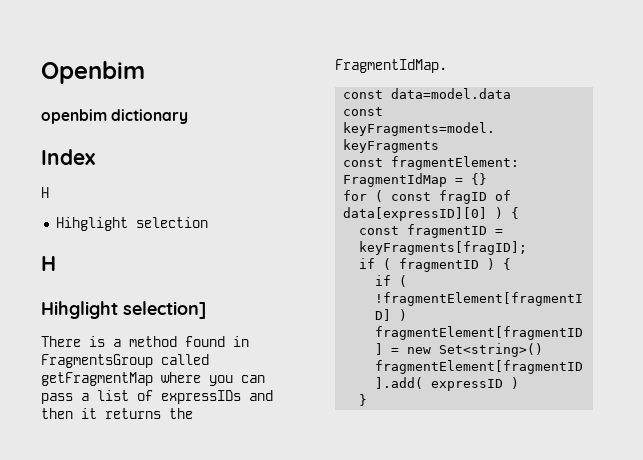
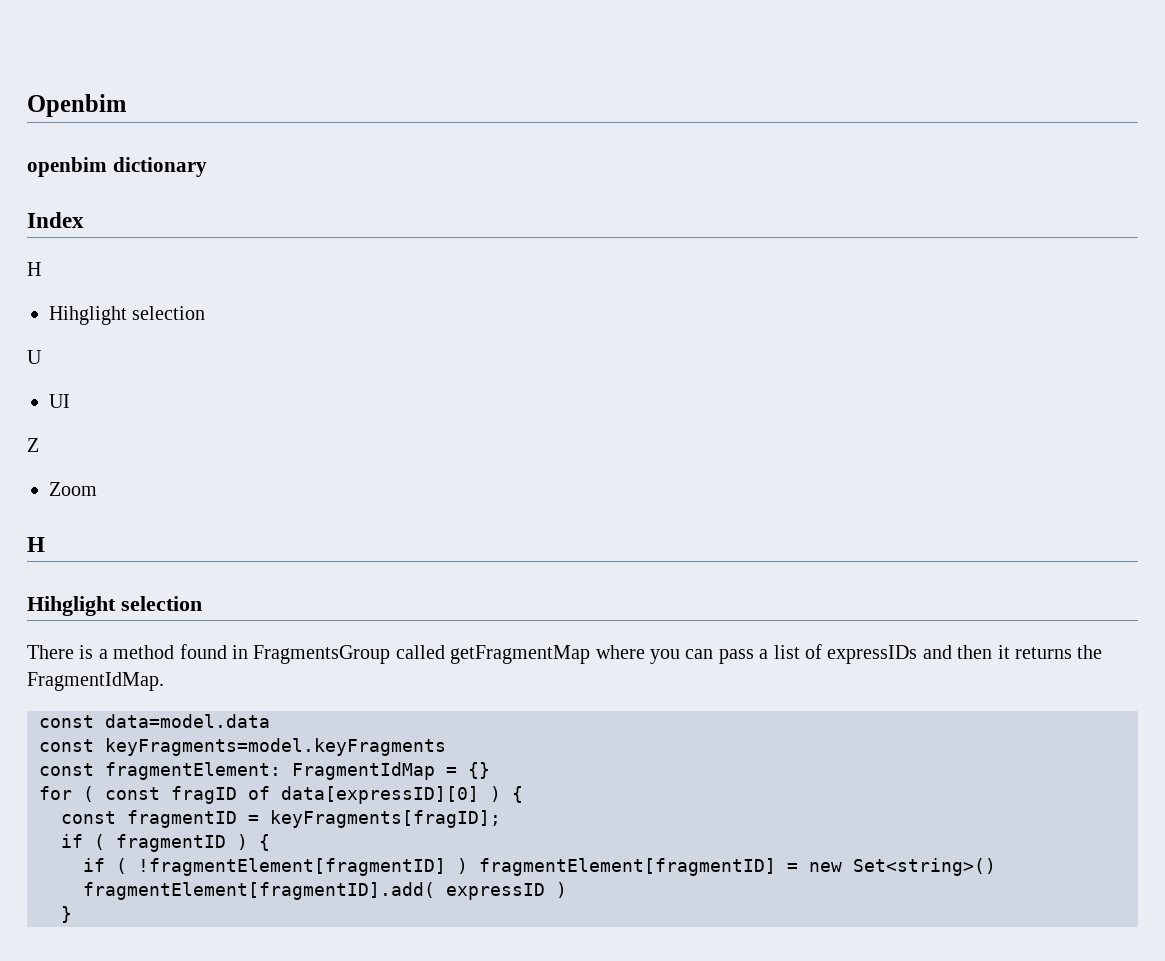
[41,256,56,271] [41,301,206,319] // H // Hihglight selection] -> [27,350,42,364] [49,394,70,408] [27,438,39,452] [49,482,97,496] [27,537,45,552] [27,596,202,616] // U // UI // Z // Zoom // H // Hihglight selection

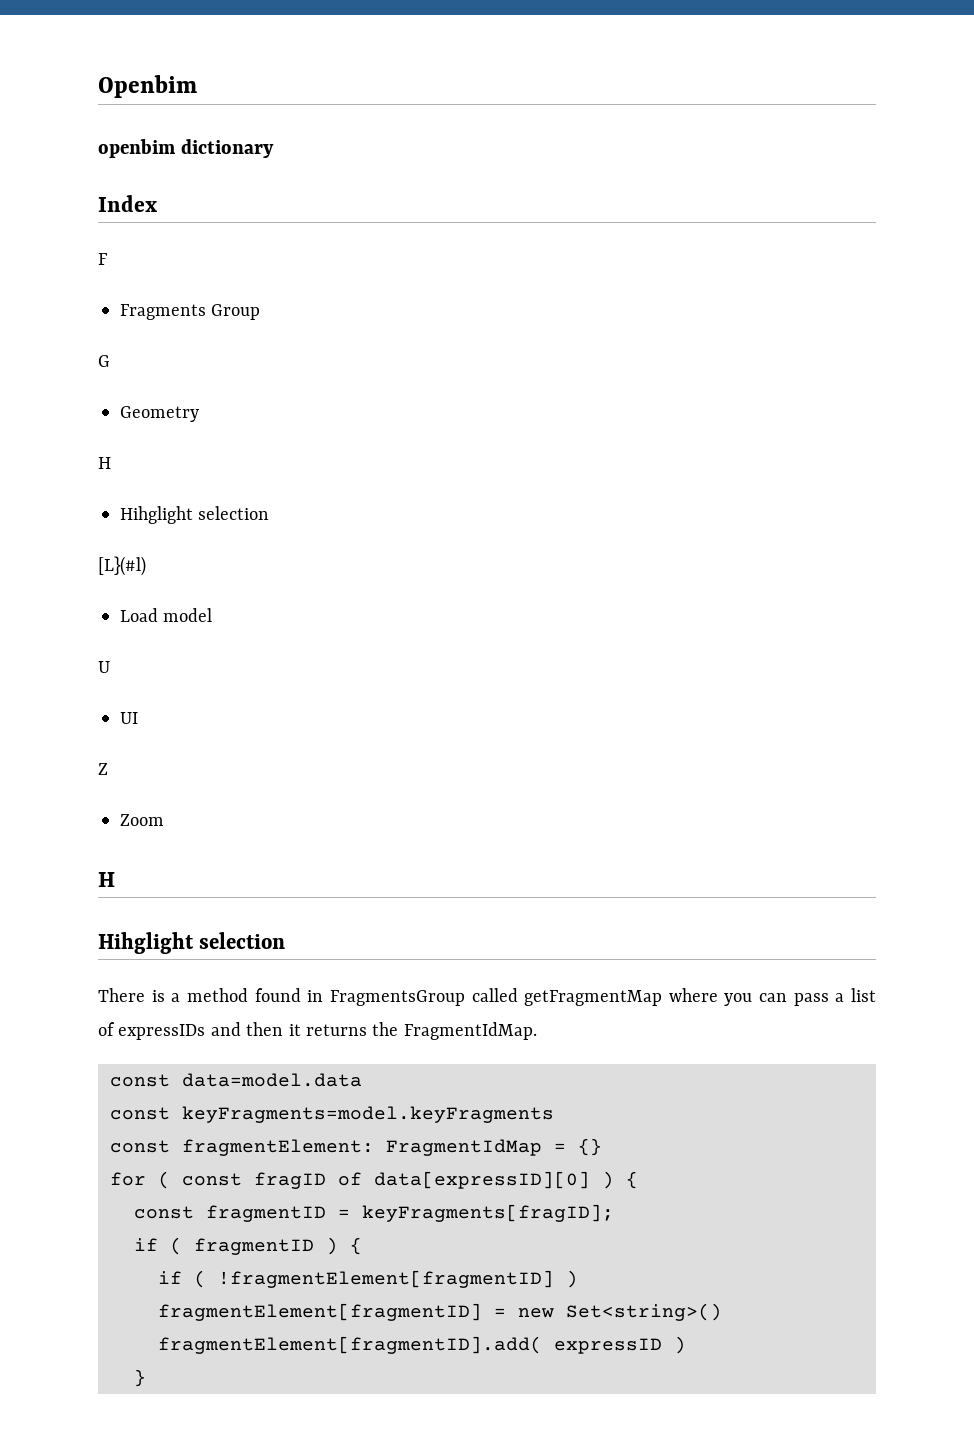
[27,262,41,276] [49,306,206,325] // H // Hihglight selection -> [98,253,107,265] [120,304,261,320] [98,355,110,367] [120,406,199,422] [98,457,111,469] [120,506,270,524] [98,556,146,576] [120,608,213,622] // F // Fragments Group // G // Geometry // H // Hihglight selection // [L}(#l) // Load model

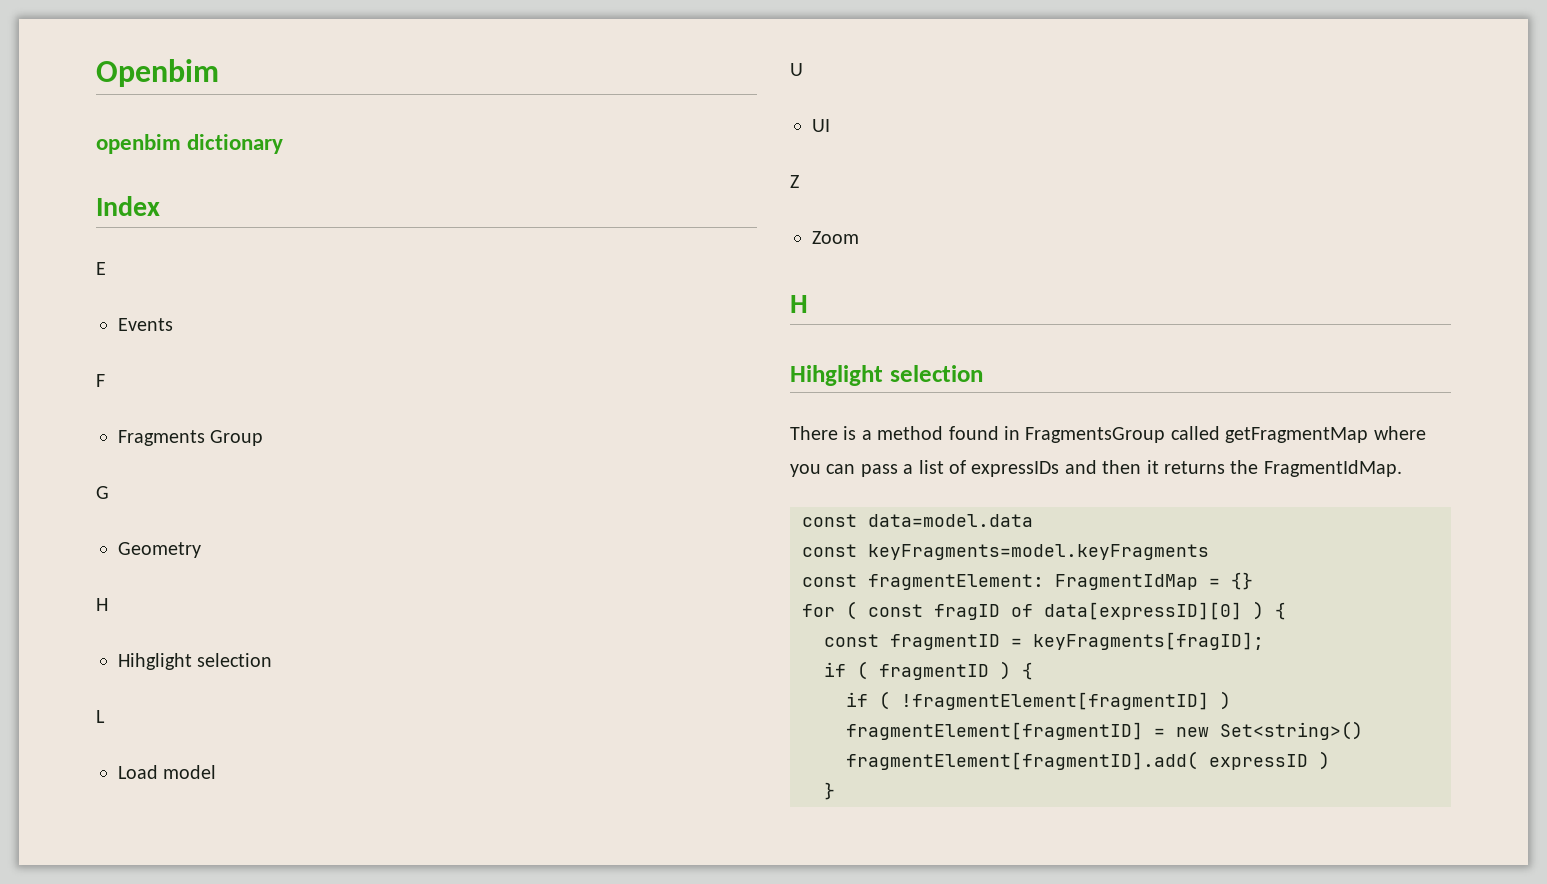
(157, 203) none -> [96,262,106,275] [118,318,173,331] // E // Events
[98,556,146,576] [L}(#l) -> [96,710,105,723] L

